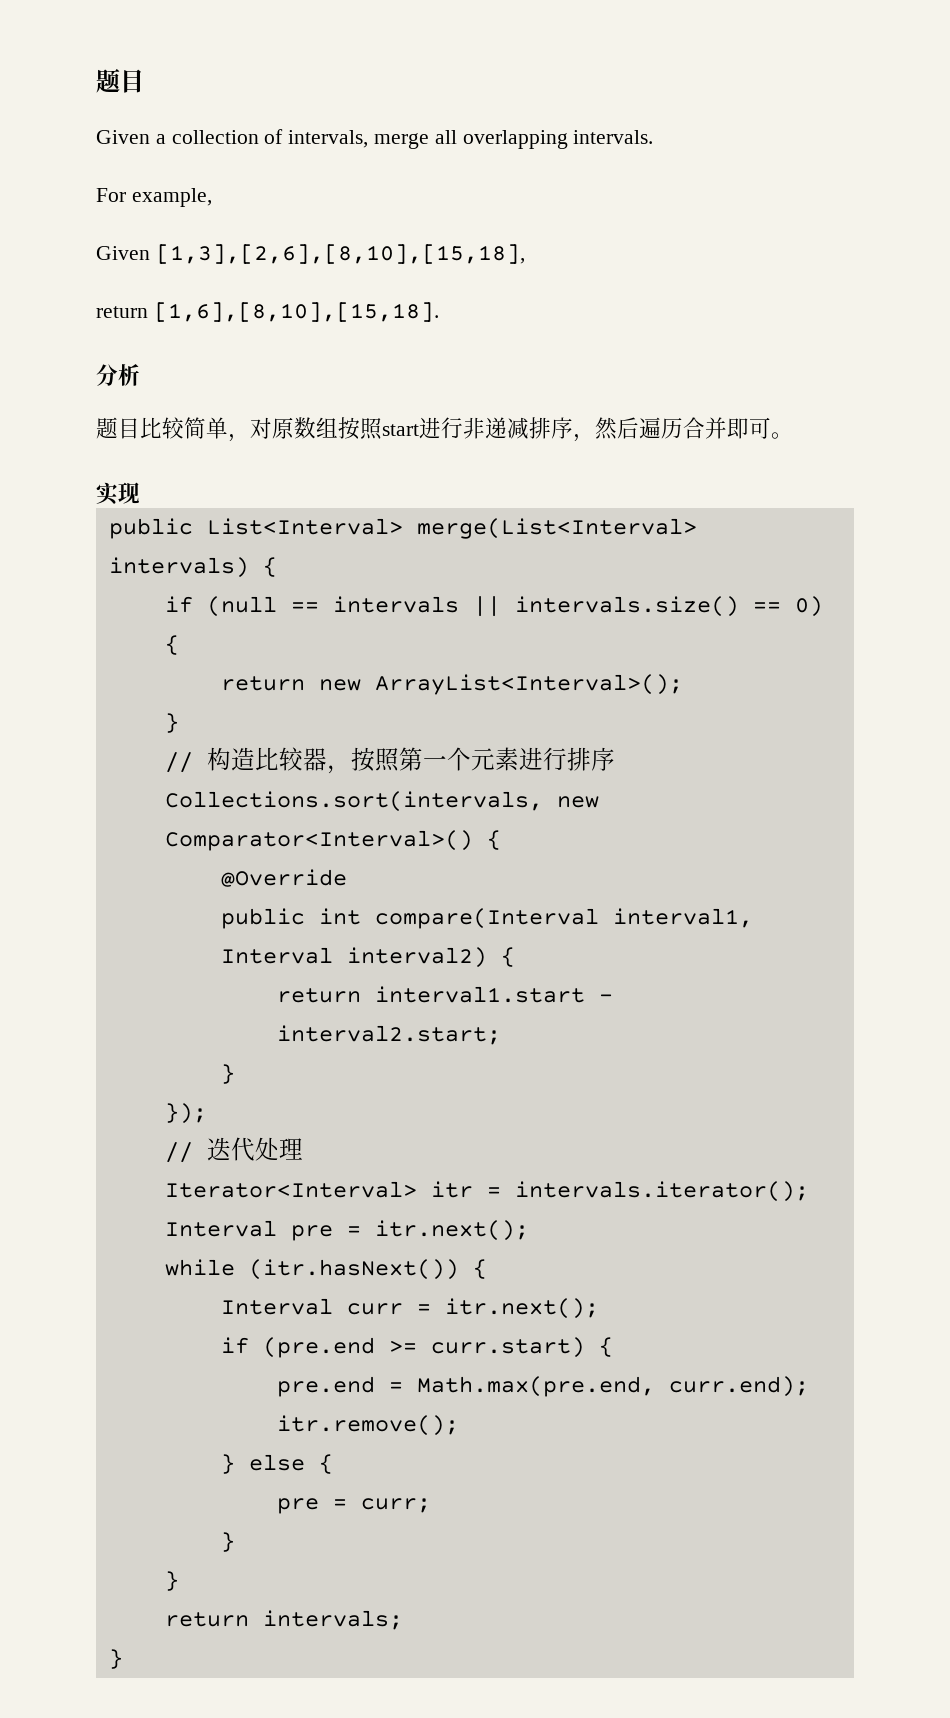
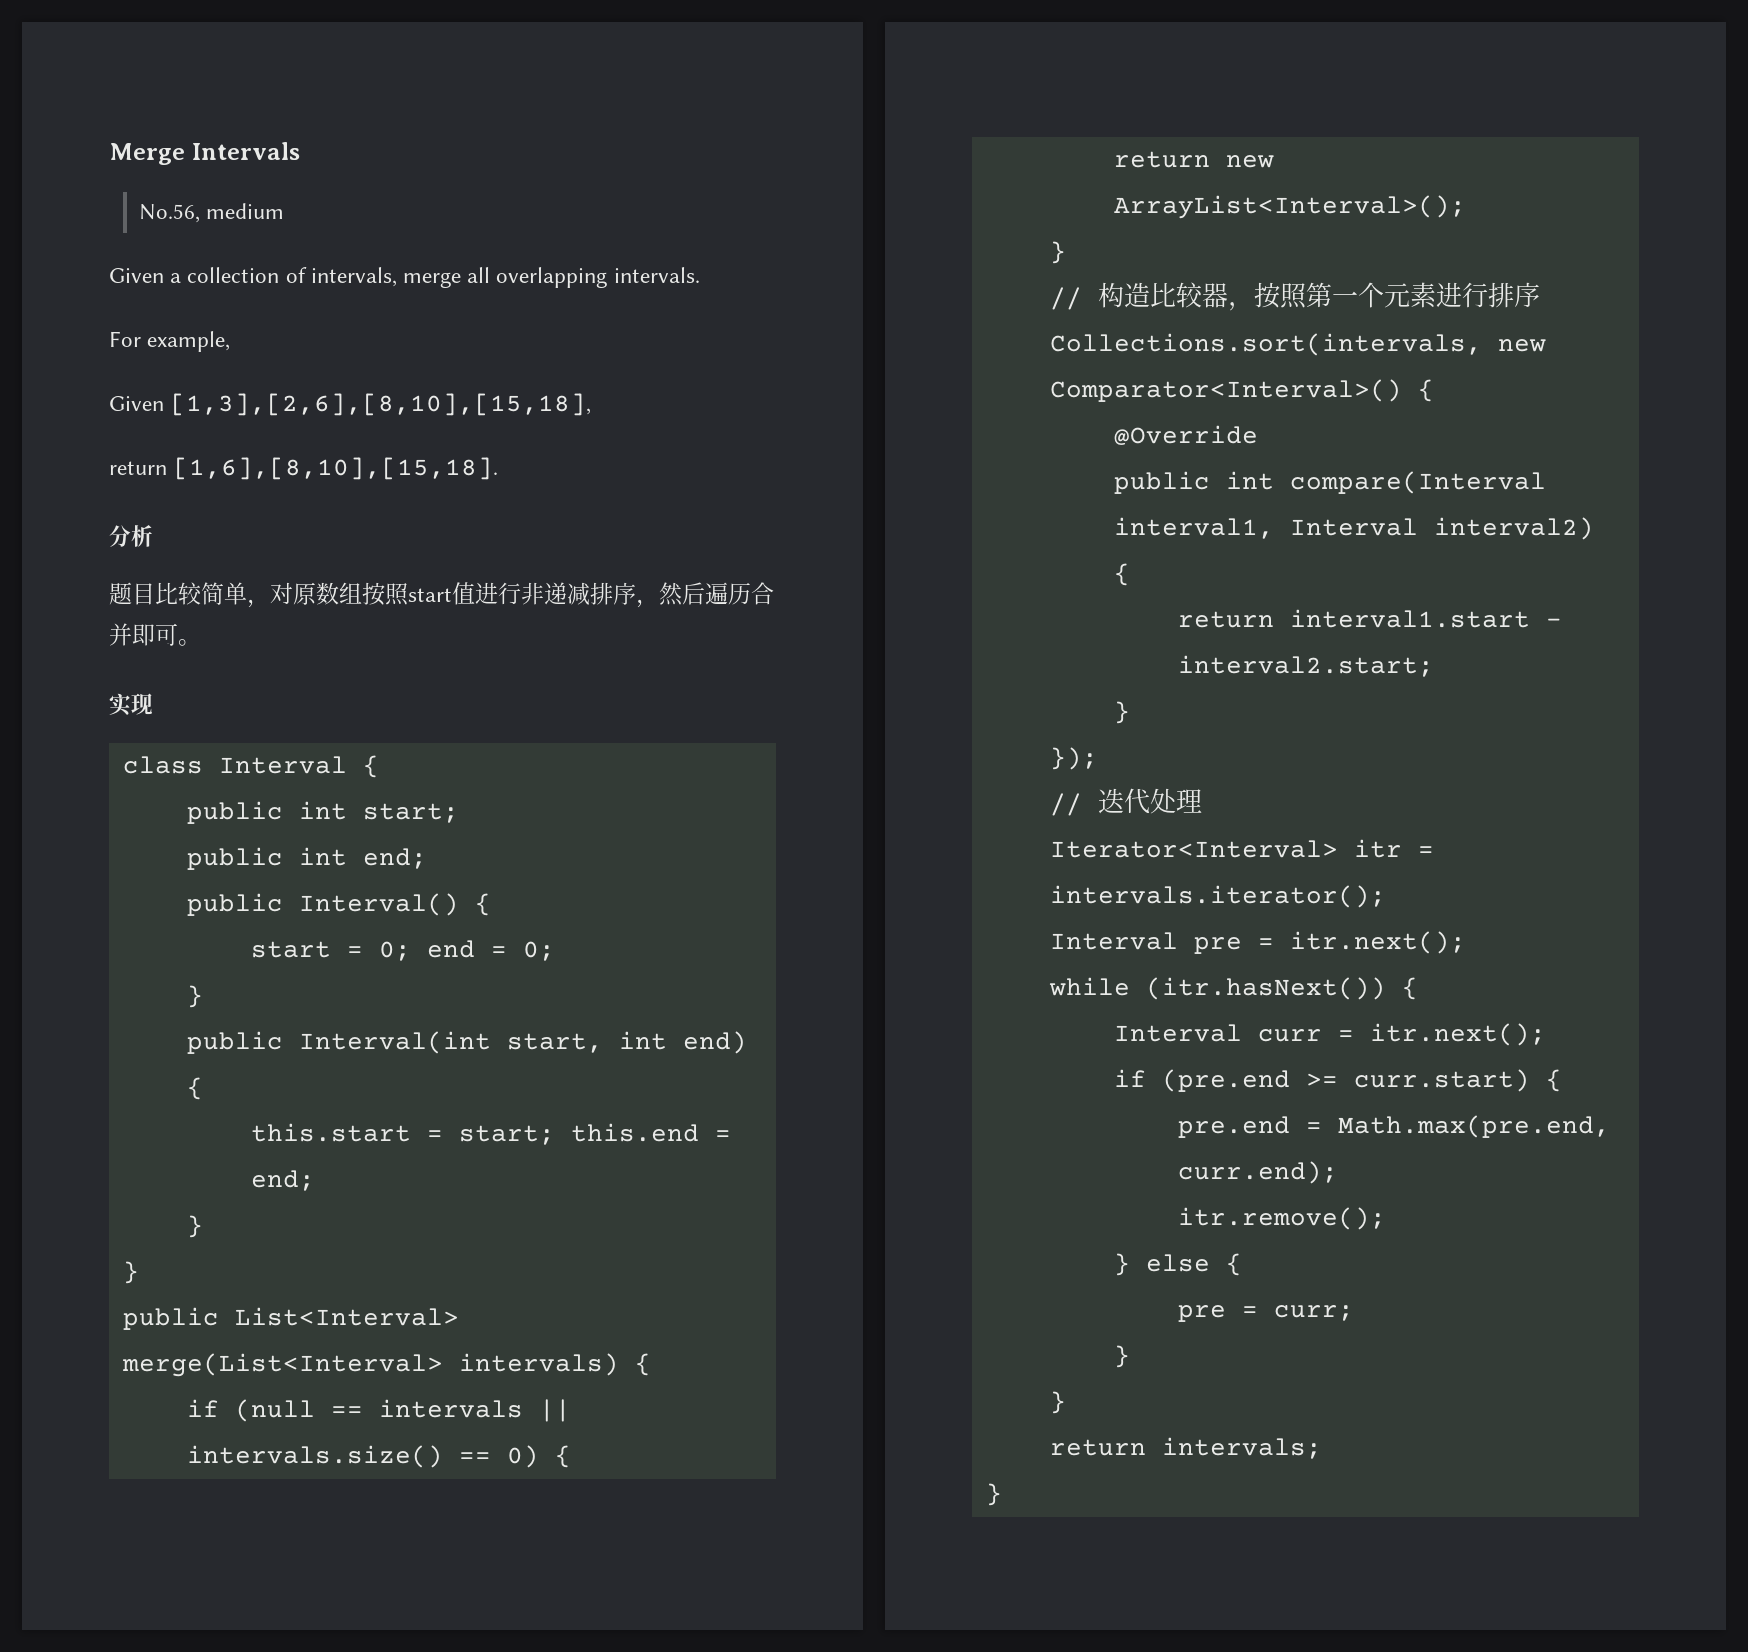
[96,68,144,93] 题目 -> [109,142,300,165] [139,203,285,223] Merge Intervals // No.56, medium
(419, 430) none -> [452,582,475,605] 值
(140, 493) none -> [122,755,379,778] [186,801,459,824] [186,847,427,870] [186,893,491,916] [250,940,555,961] [186,985,203,1008] [186,1031,747,1054] [186,1077,203,1100] [250,1123,731,1145] [250,1170,315,1191] [186,1215,203,1238] [122,1261,139,1284] // class Interval { // public int start; // public int end; // public Interval() { // start = 0; end = 0; // } // public Interval(int start, int end) { // this.start = start; this.end = end; // } // }

